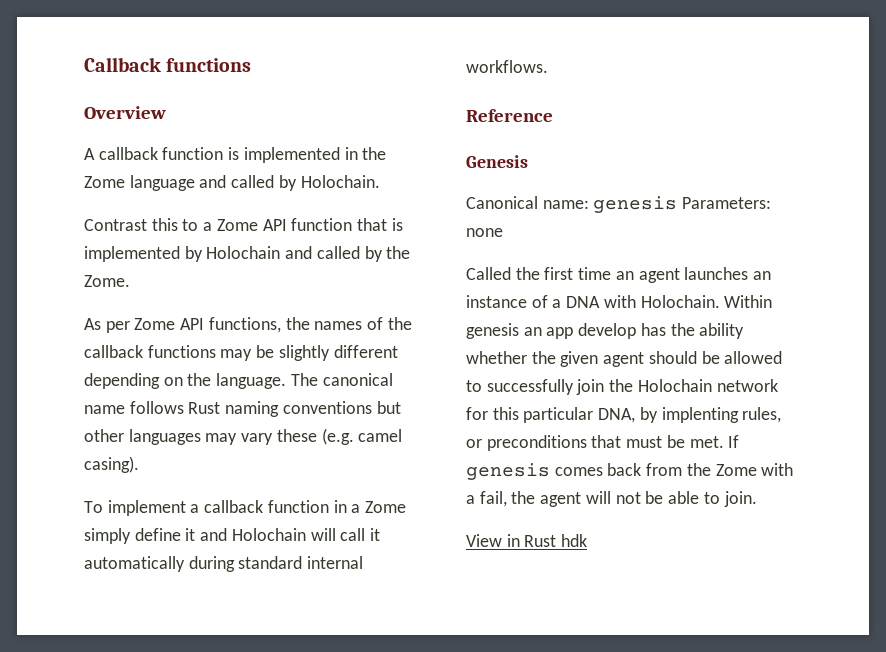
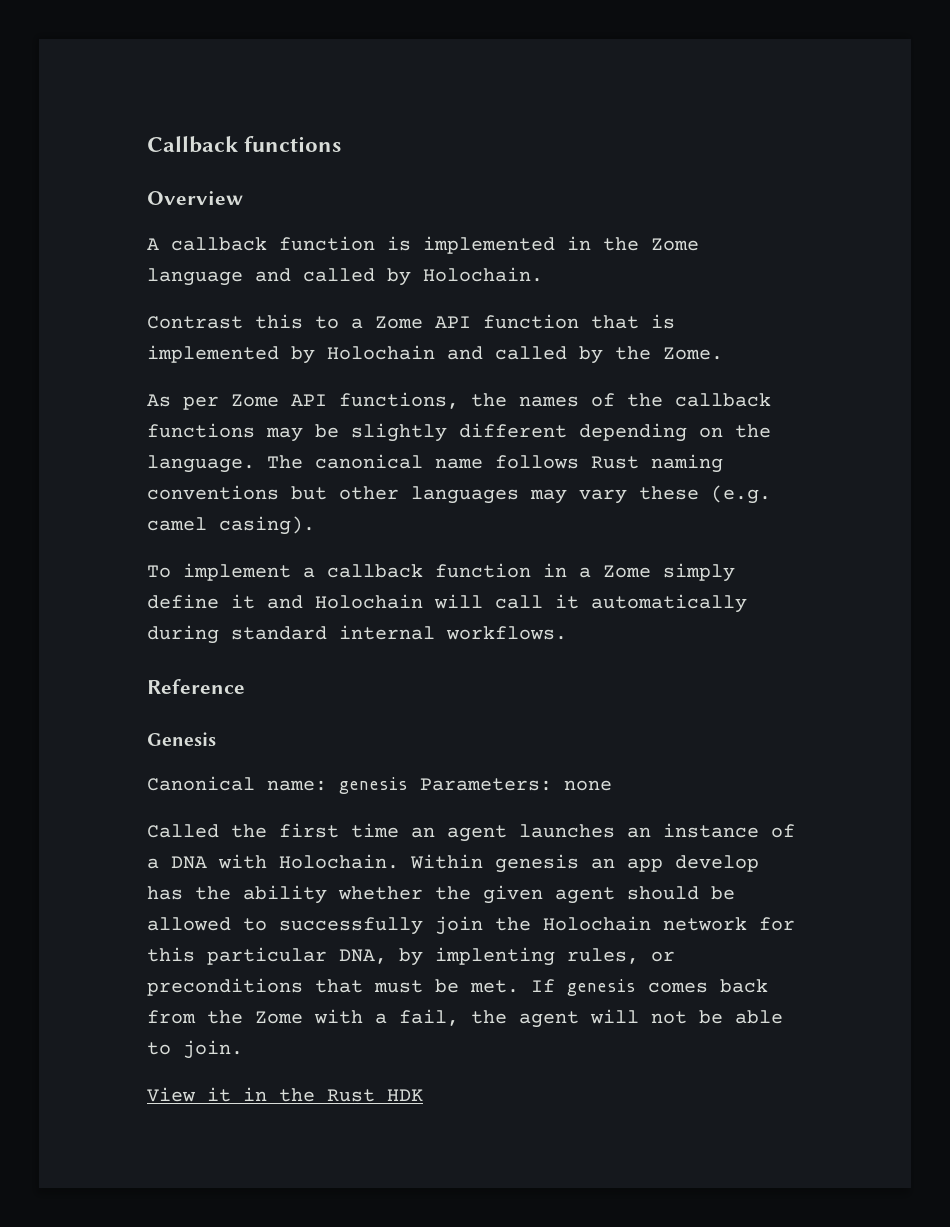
[506,534,588,547] in Rust hdk -> [207,1087,423,1102] it in the Rust HDK

